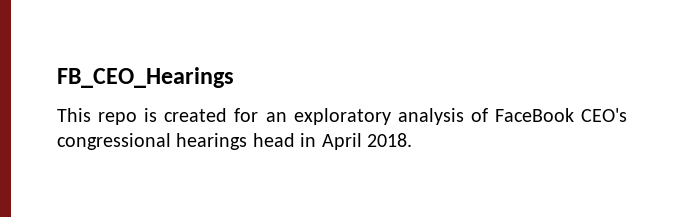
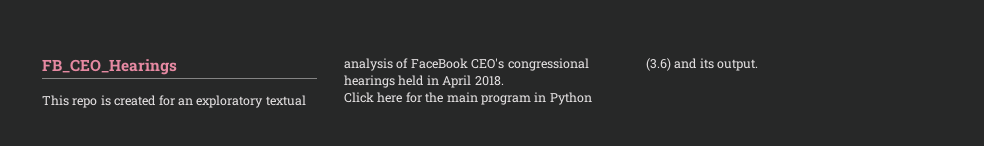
(391, 116) none -> [265,95,306,106] textual
[252,133,295,147] head -> [398,75,425,86] held
(412, 140) none -> [344,92,592,105] [646,58,759,71] // Click here for the main program in Python (3.6) and its output.

